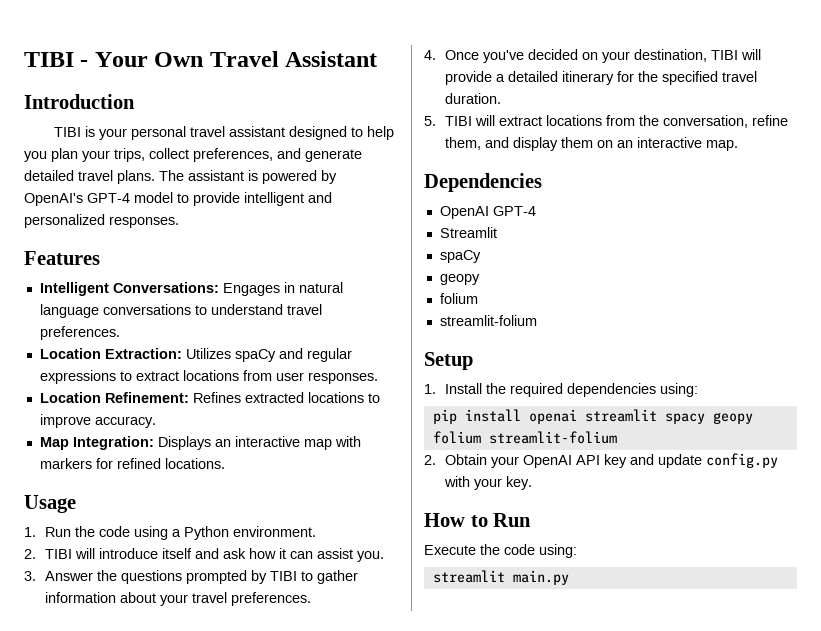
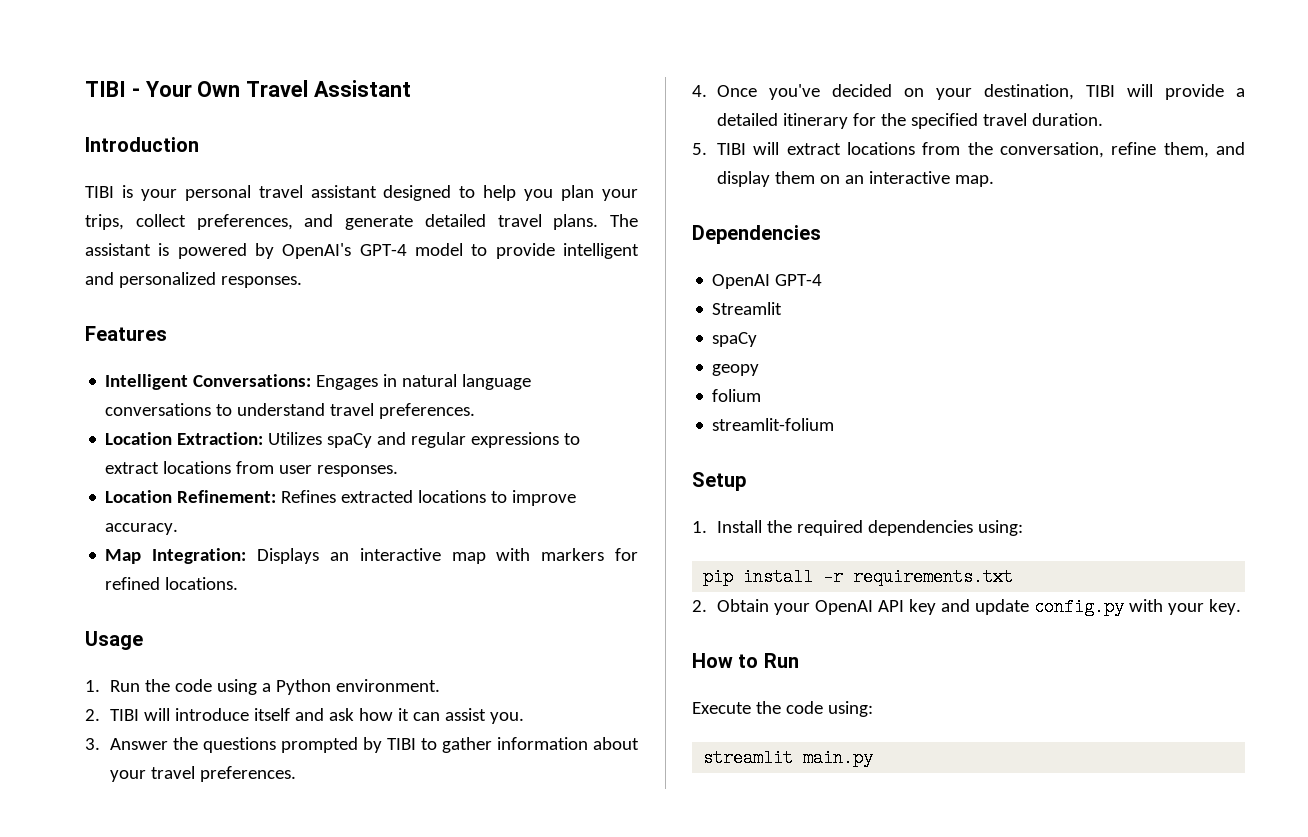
[528,409,753,424] [432,431,617,444] openai streamlit spacy geopy folium streamlit-folium -> [823,568,1014,586] -r requirements.txt

